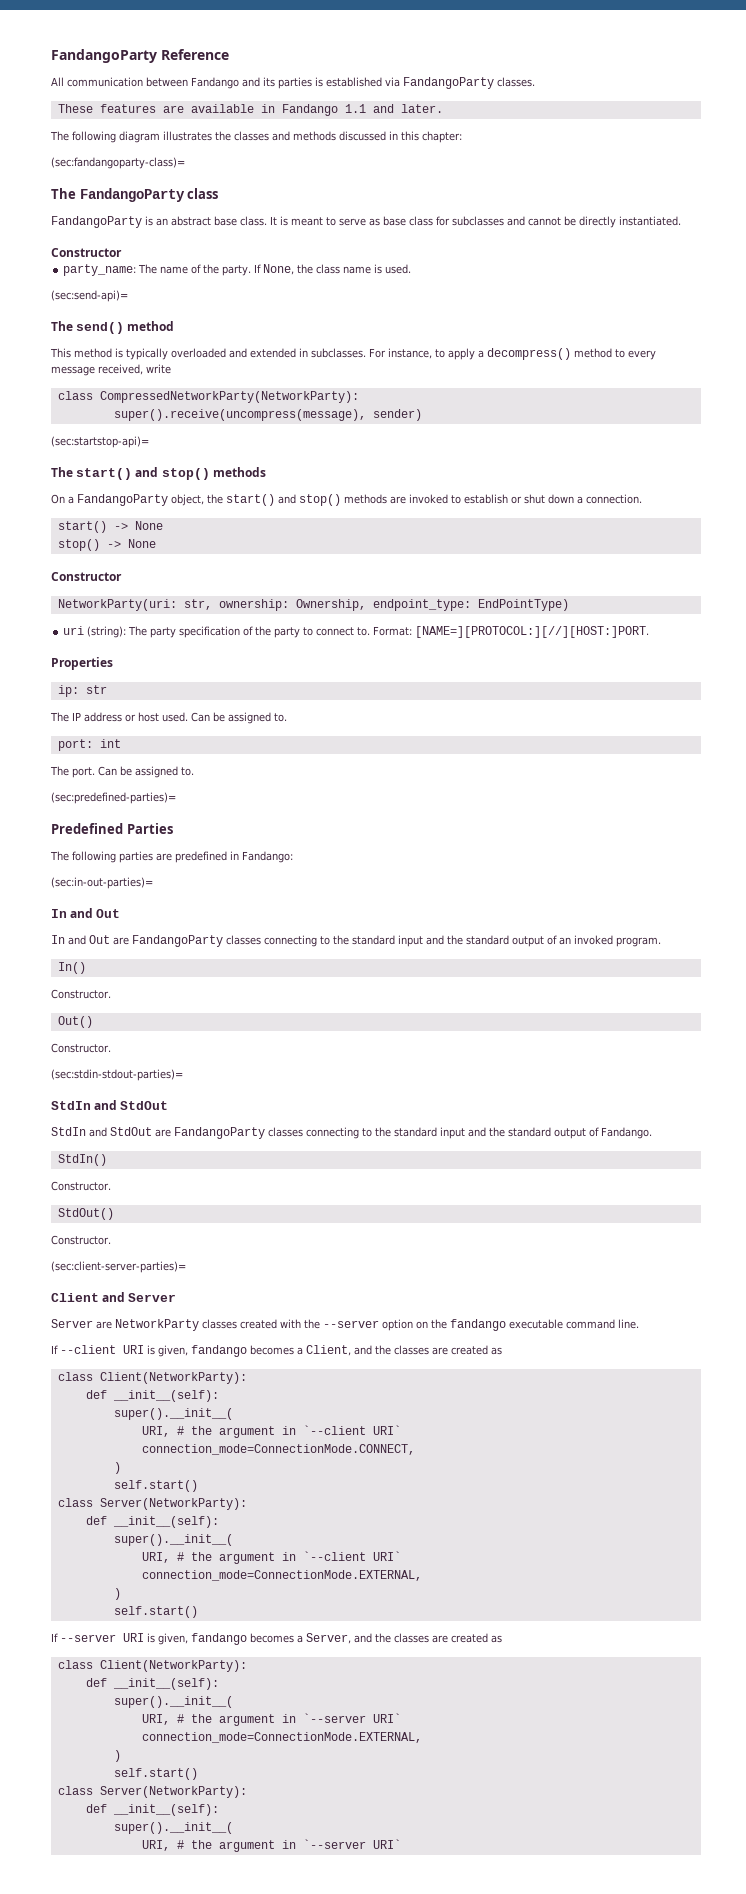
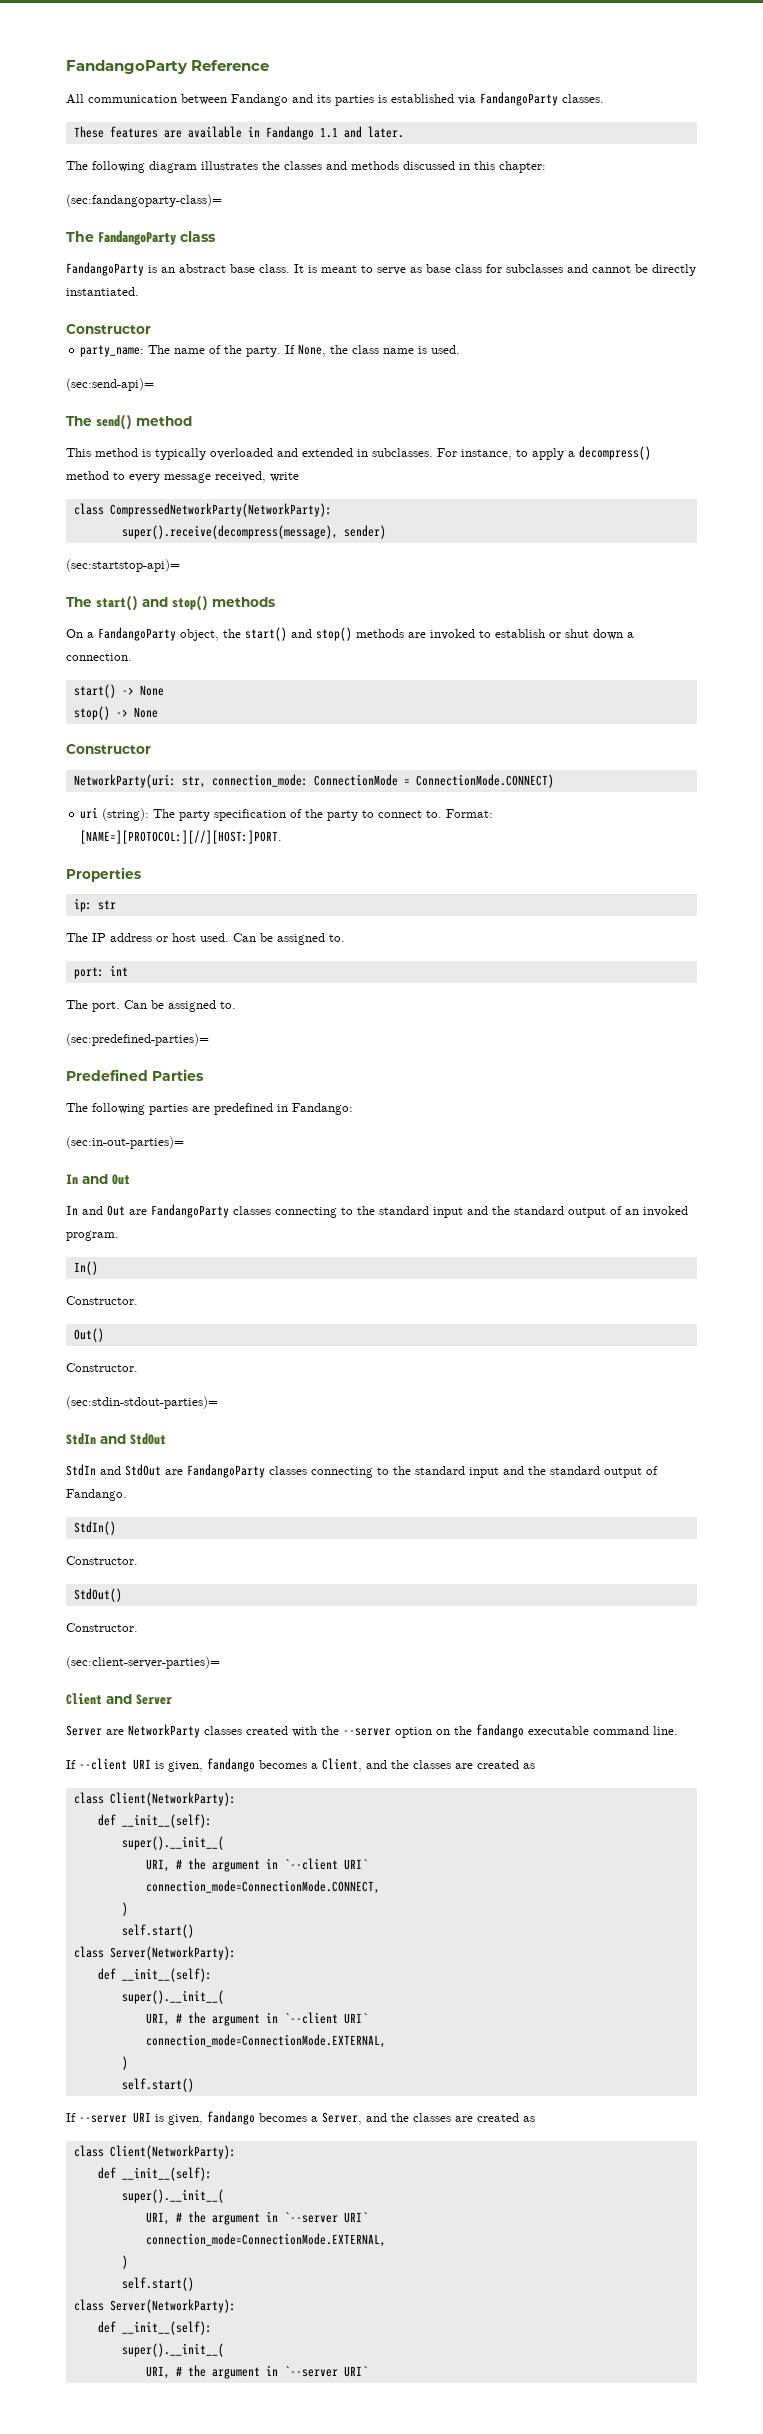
[113,409,366,421] super().receive(uncompress(message), -> [121,525,338,539] super().receive(decompress(message),
[218,599,569,611] ownership: Ownership, endpoint_type: EndPointType) -> [211,774,554,788] connection_mode: ConnectionMode = ConnectionMode.CONNECT)

